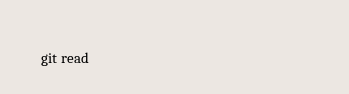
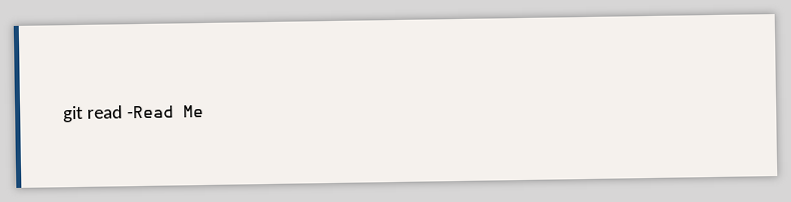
(89, 57) none -> [126,105,204,119] -Read Me

